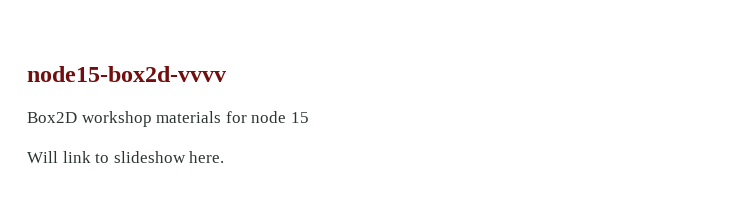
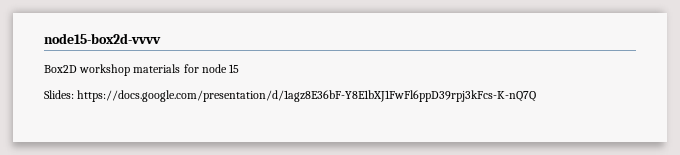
[27,151,225,163] Will link to slideshow here. -> [44,90,537,102] Slides: https://docs.google.com/presentation/d/1agz8E36bF-Y8E1bXJ1FwFl6ppD39rpj3kFcs-K-nQ7Q

